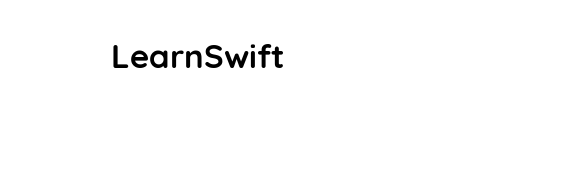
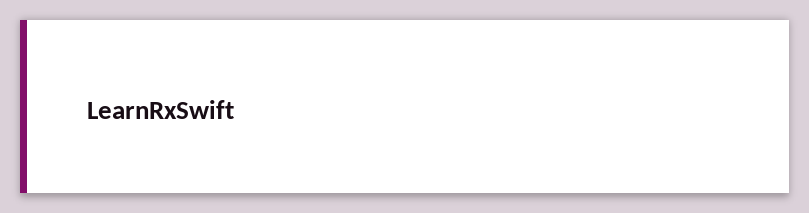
[111,44,285,68] LearnSwift -> [87,100,234,119] LearnRxSwift

